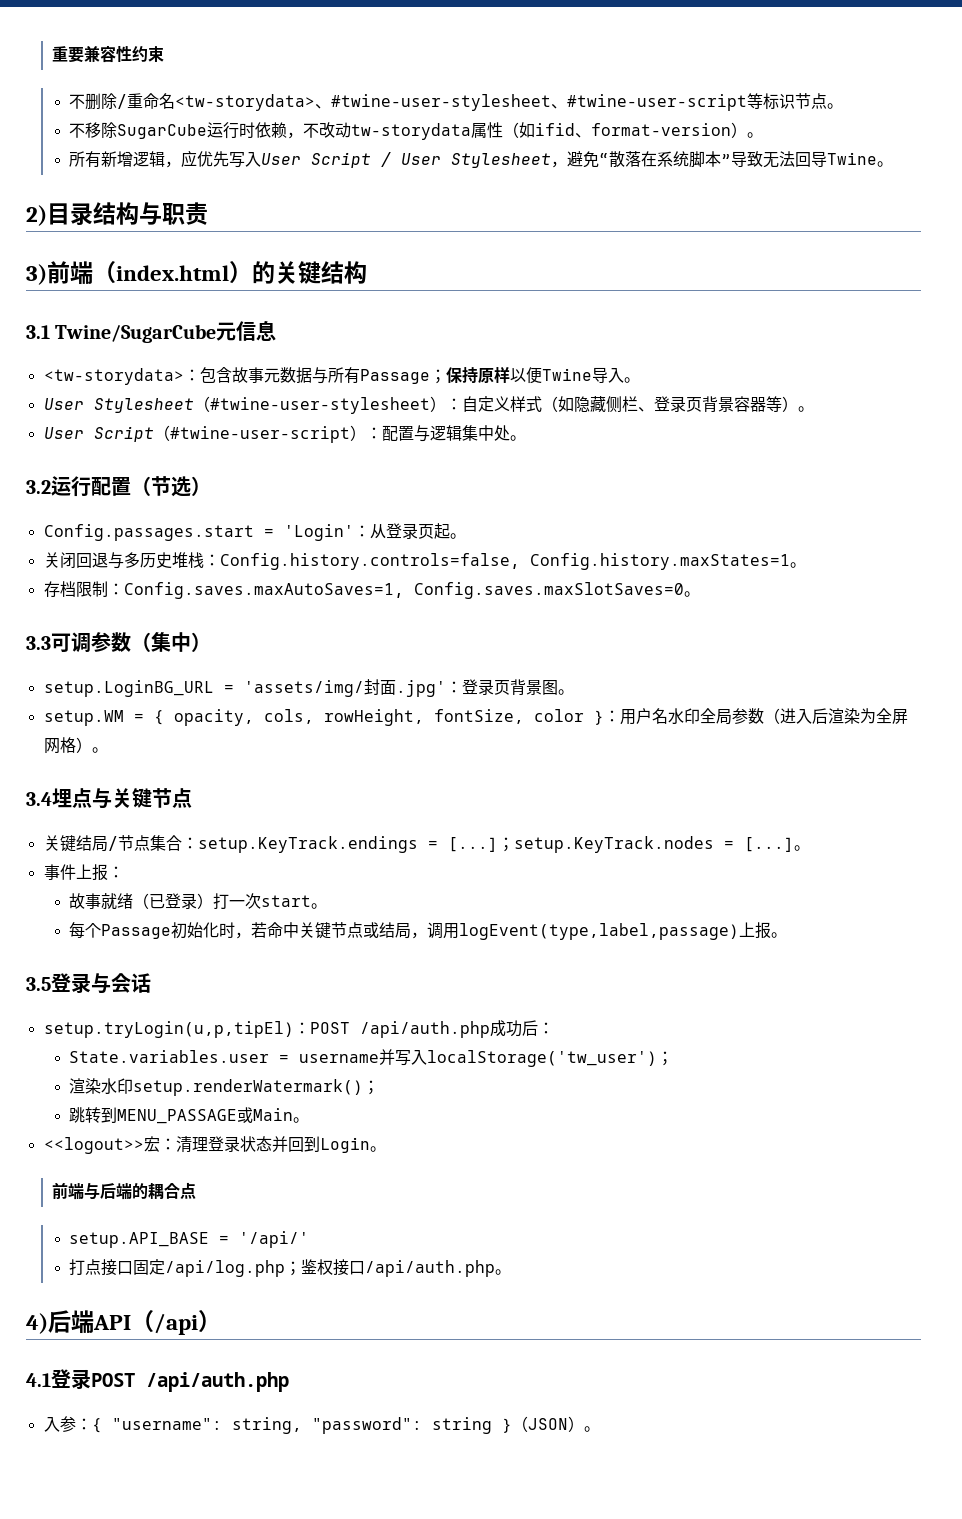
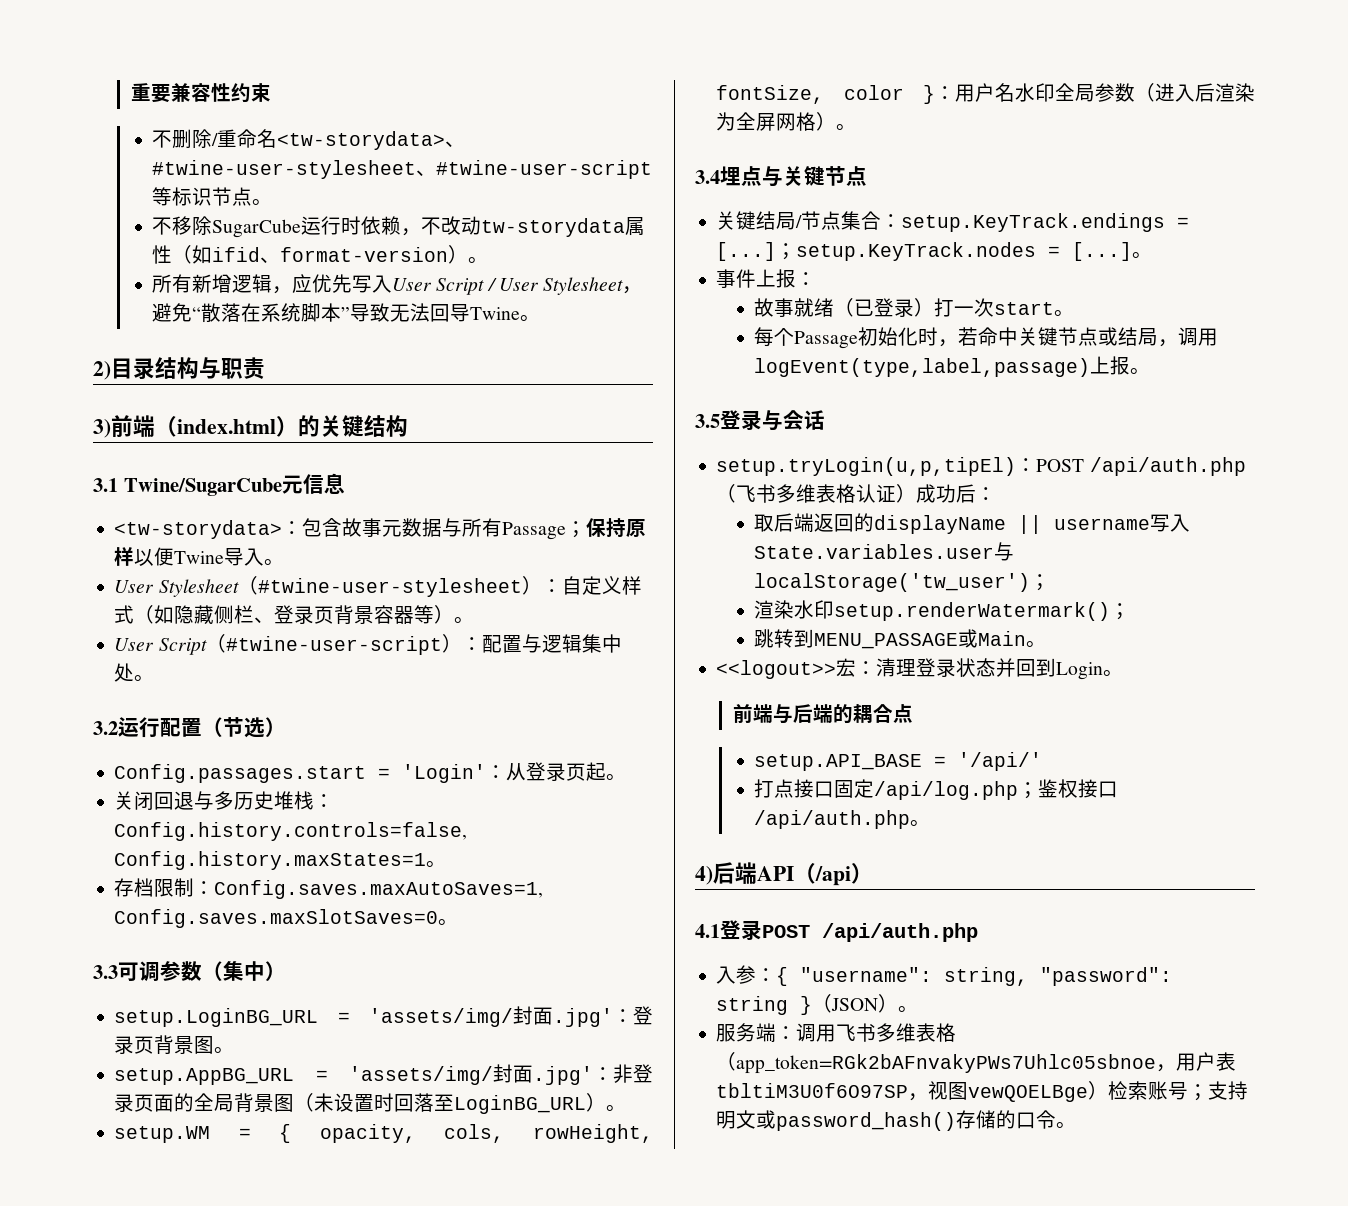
(574, 692) none -> [114,1064,653,1085] [114,1093,627,1114] // setup.AppBG_URL = 'assets/img/封面.jpg'：非登录页面的全局背景图（未设置时回落至LoginBG_URL）。
[489,1020,554,1037] [69,1049,428,1066] 成功后： // State.variables.user = username并写入 -> [716,484,997,503] [754,513,1191,534] [754,542,1015,561] （飞书多维表格认证）成功后： // 取后端返回的displayName || username写入State.variables.user与
(600, 1429) none -> [716,1023,957,1042] [716,1052,1237,1074] [716,1081,1249,1102] [716,1110,1077,1131] // 服务端：调用飞书多维表格（app_token=RGk2bAFnvakyPWs7Uhlc05sbnoe，用户表tbltiM3U0f6O97SP，视图vewQOELBge）检索账号；支持明文或password_hash()存储的口令。

